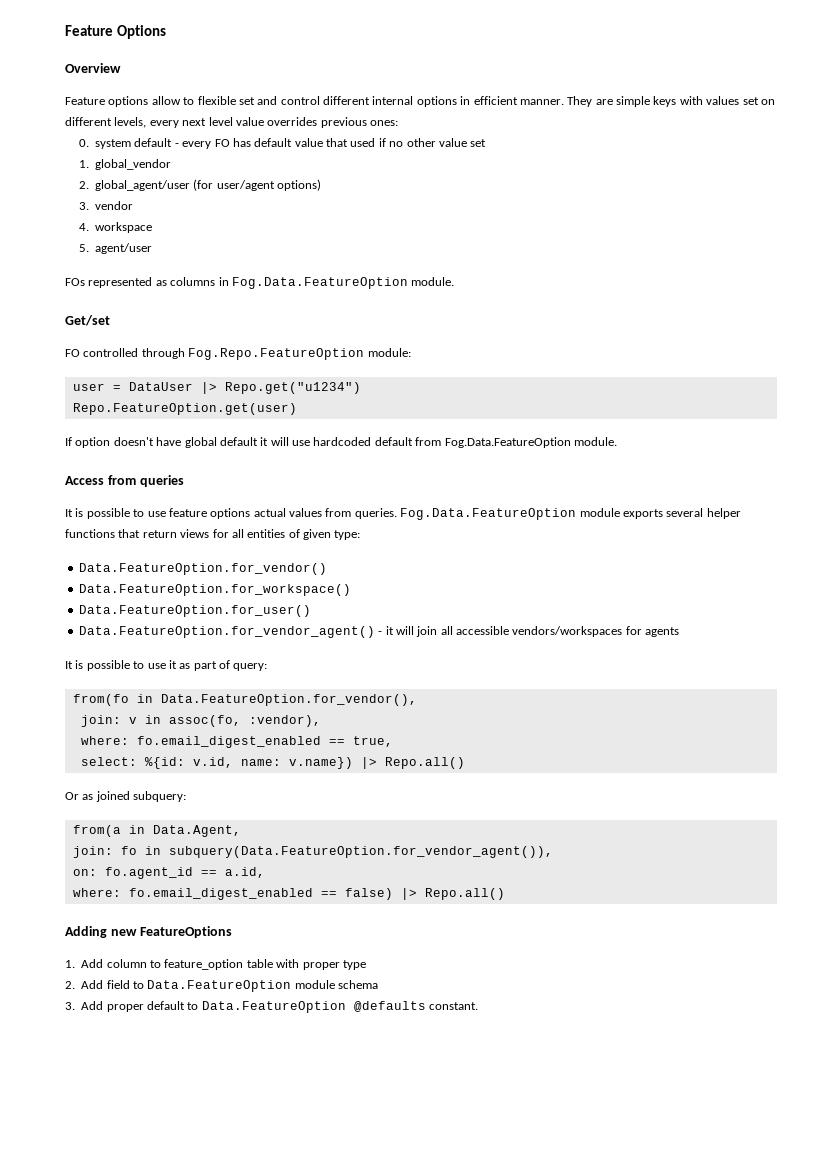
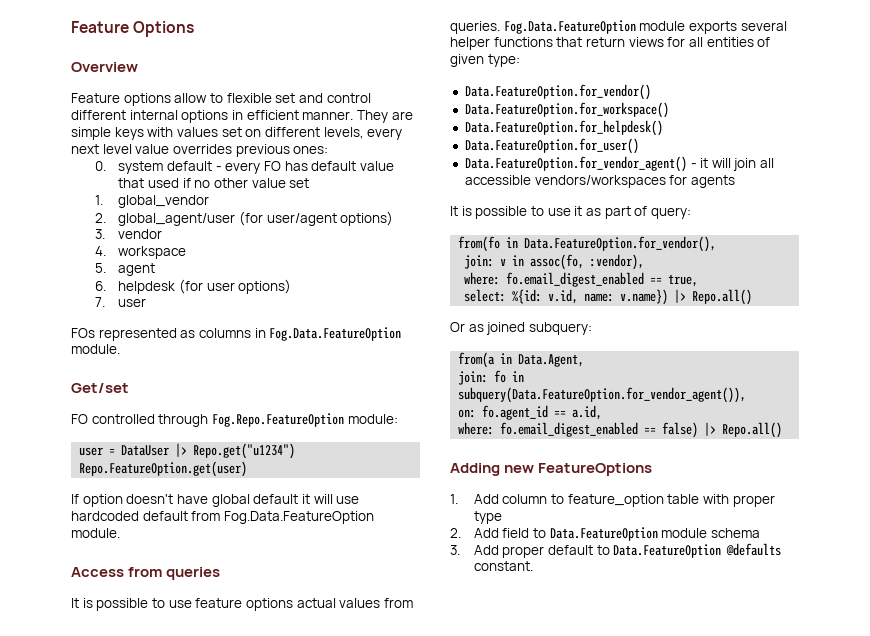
[95,243,153,254] agent/user -> [118,263,156,276] [94,279,292,294] [94,297,147,307] agent // 6. helpdesk (for user options) // 7. user
(351, 590) none -> [464,120,663,136] // Data.FeatureOption.for_helpdesk()

